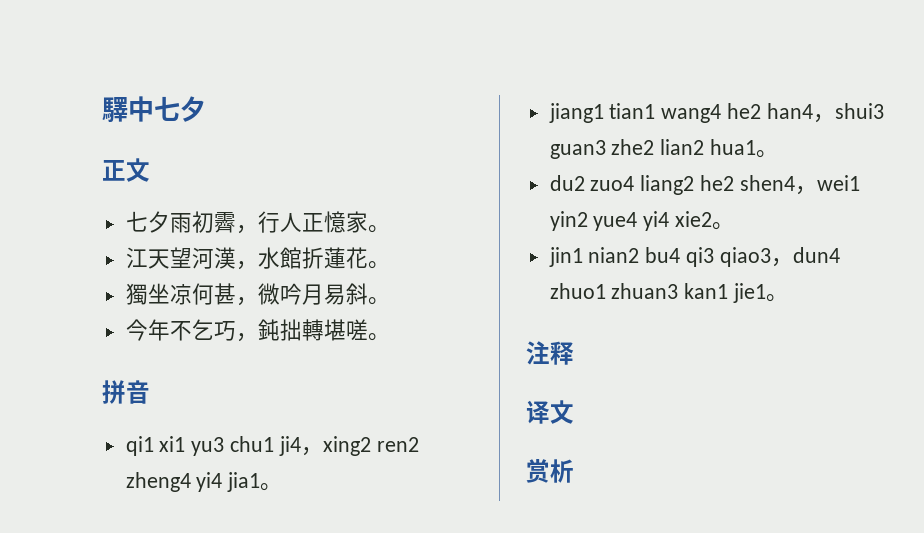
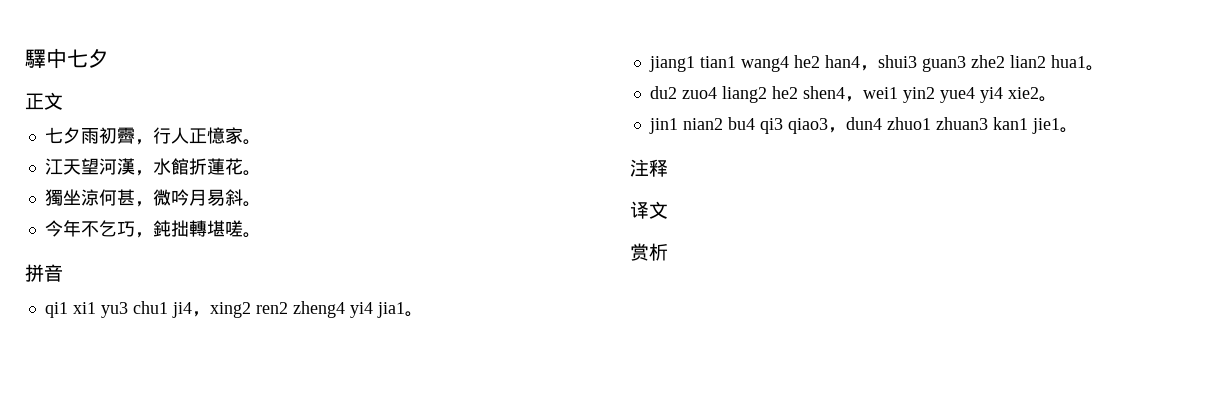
[169,284,192,305] 凉 -> [80,189,99,206] 涼

